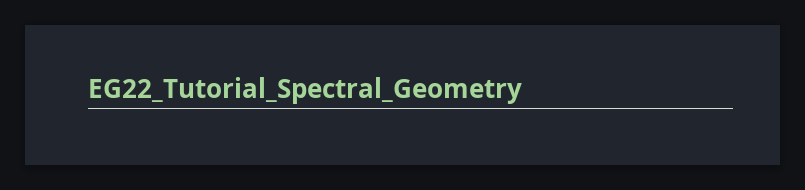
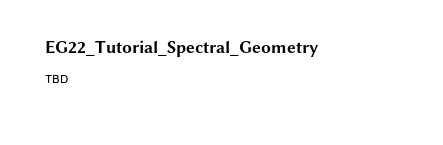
(522, 90) none -> [45,75,68,83] // TBD

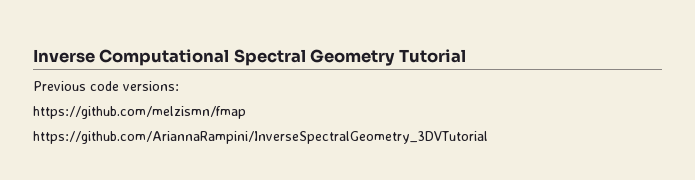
[45,40,319,57] [45,75,68,83] EG22_Tutorial_Spectral_Geometry // TBD -> [33,49,466,66] [33,81,179,91] [33,106,246,119] [33,131,488,144] Inverse Computational Spectral Geometry Tutorial // Previous code versions: // https://github.com/melzismn/fmap // https://github.com/AriannaRampini/InverseSpectralGeometry_3DVTutorial

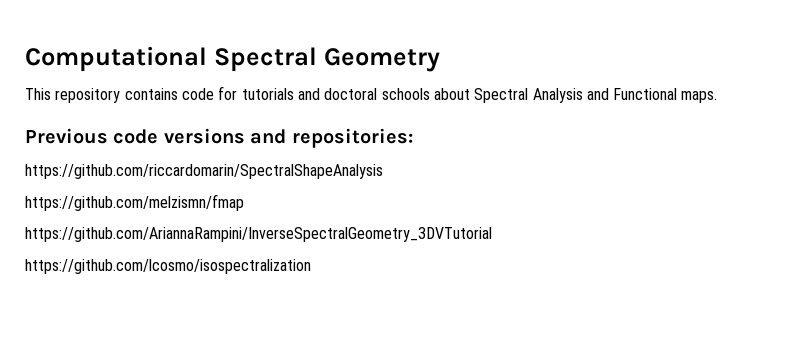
[33,49,95,63] Inverse -> (25, 59) none
[398,49,466,63] [33,81,179,91] Tutorial // Previous code versions: -> [25,86,718,103] [25,128,413,148] [25,164,383,179] // This repository contains code for tutorials and doctoral schools about Spectral Analysis and Functional maps. // Previous code versions and repositories: // https://github.com/riccardomarin/SpectralShapeAnalysis
(488, 137) none -> [25,259,311,274] // https://github.com/lcosmo/isospectralization

